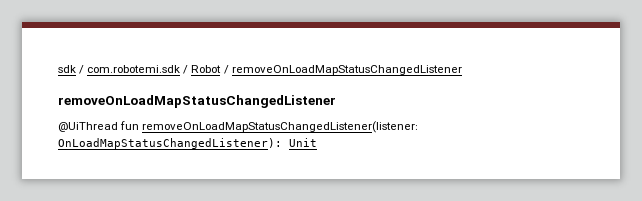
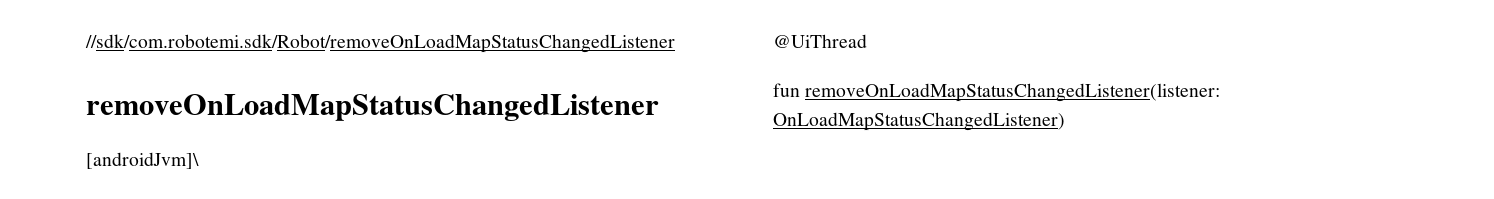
[58,65,462,75] [58,95,336,108] sdk / com.robotemi.sdk / Robot / removeOnLoadMapStatusChangedListener // removeOnLoadMapStatusChangedListener -> [85,34,675,53] [86,94,659,121] [86,152,199,169] //sdk/com.robotemi.sdk/Robot/removeOnLoadMapStatusChangedListener // removeOnLoadMapStatusChangedListener // [androidJvm]\
(118, 127) none -> (867, 41) //
[58,138,317,149] OnLoadMapStatusChangedListener): Unit -> [773,112,1065,131] OnLoadMapStatusChangedListener)

